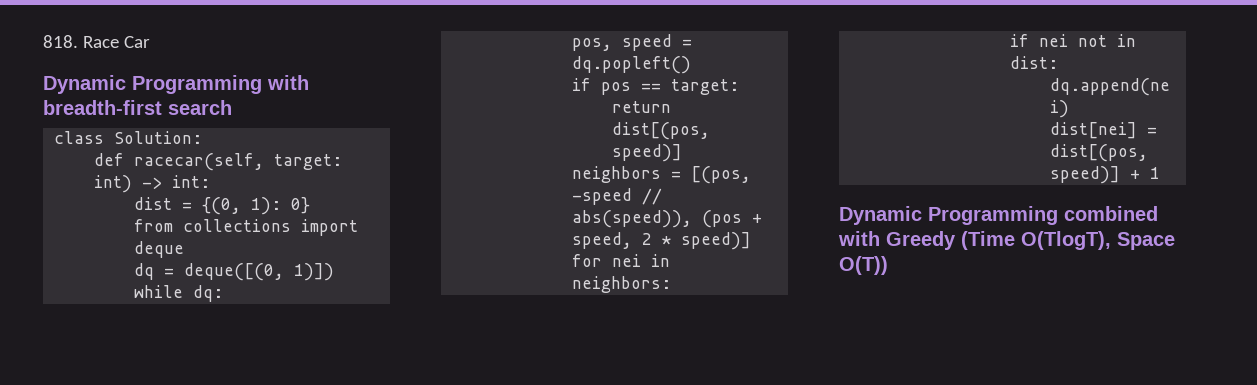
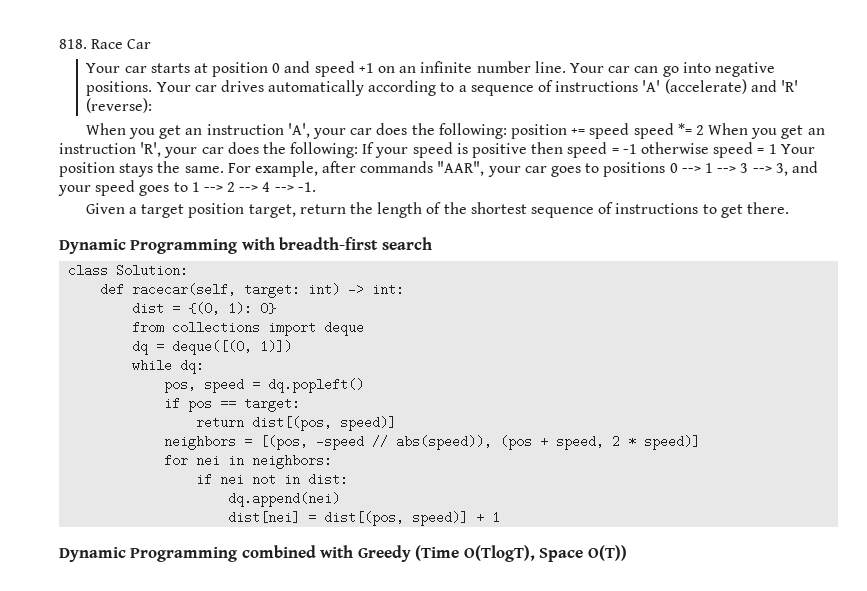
(150, 42) none -> [86,61,775,77] [86,79,798,96] [86,98,153,113] [85,123,825,139] [59,142,815,158] [59,161,818,177] [58,180,316,196] [85,202,789,218] // Your car starts at position 0 and speed +1 on an infinite number line. Your car can go into negative positions. Your car drives automatically according to a sequence of instructions 'A' (accelerate) and 'R' (reverse): // When you get an instruction 'A', your car does the following: position += speed speed *= 2 When you get an instruction 'R', your car does the following: If your speed is positive then speed = -1 otherwise speed = 1 Your position stays the same. For example, after commands "AAR", your car goes to positions 0 --> 1 --> 3 --> 3, and your speed goes to 1 --> 2 --> 4 --> -1. // Given a target position target, return the length of the shortest sequence of instructions to get there.

